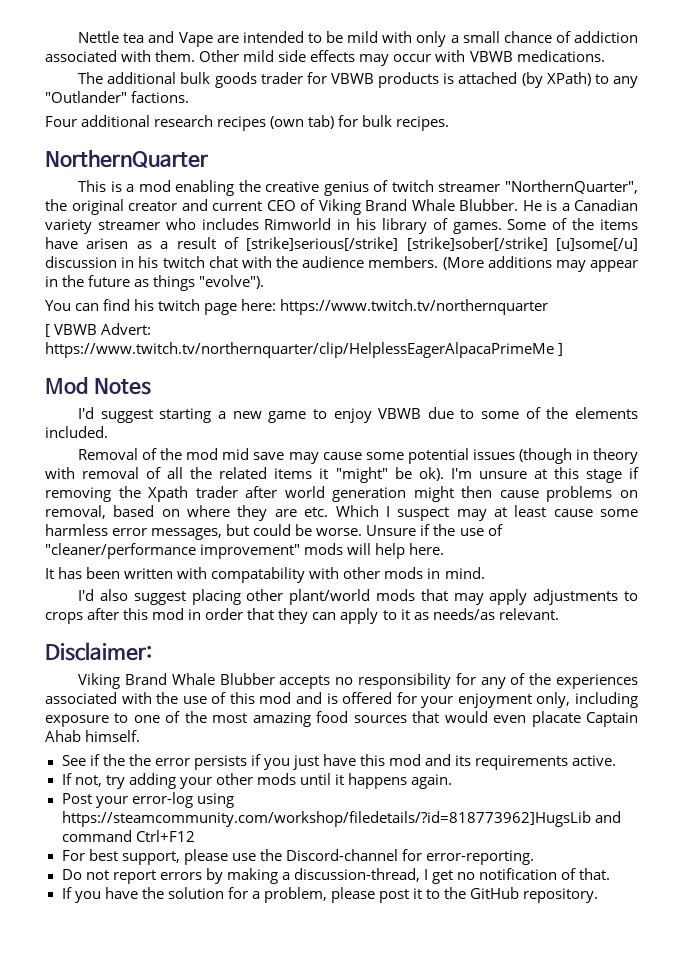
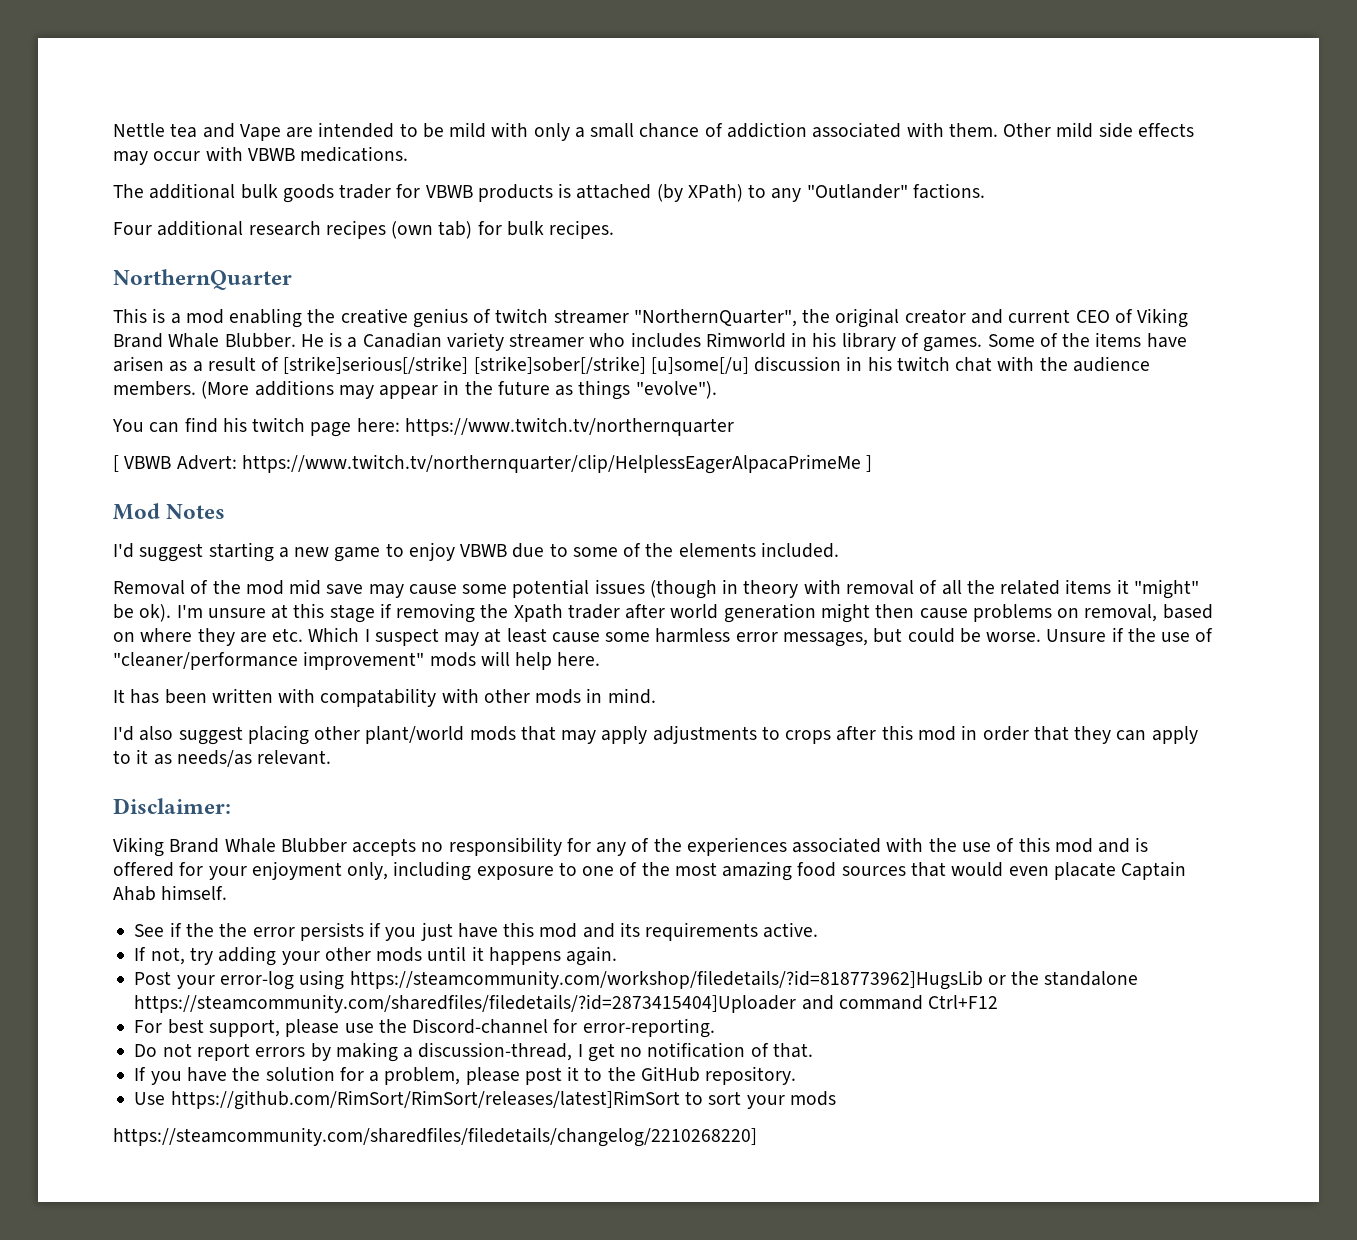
(591, 819) none -> [987,971,1139,986] [134,994,797,1013] or the standalone https://steamcommunity.com/sharedfiles/filedetails/?id=2873415404]Uploader
(599, 895) none -> [134,1090,836,1110] [113,1127,757,1147] // Use https://github.com/RimSort/RimSort/releases/latest]RimSort to sort your mods // https://steamcommunity.com/sharedfiles/filedetails/changelog/2210268220]

